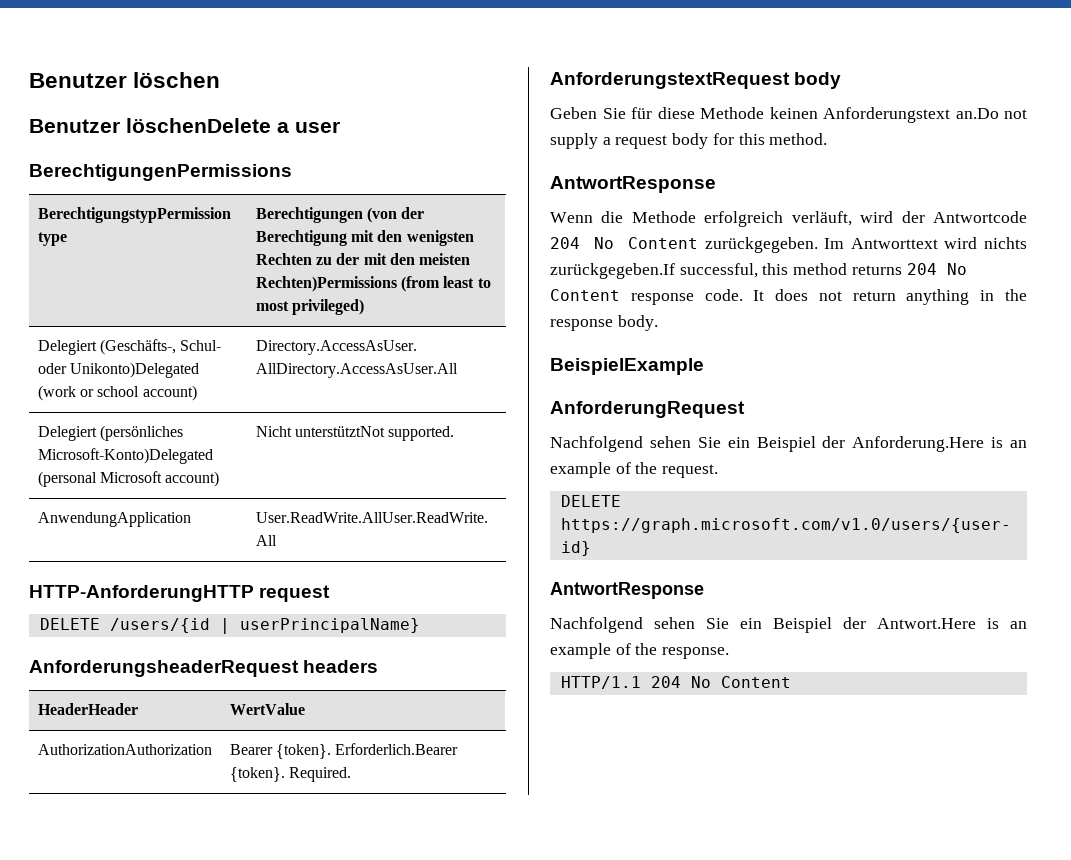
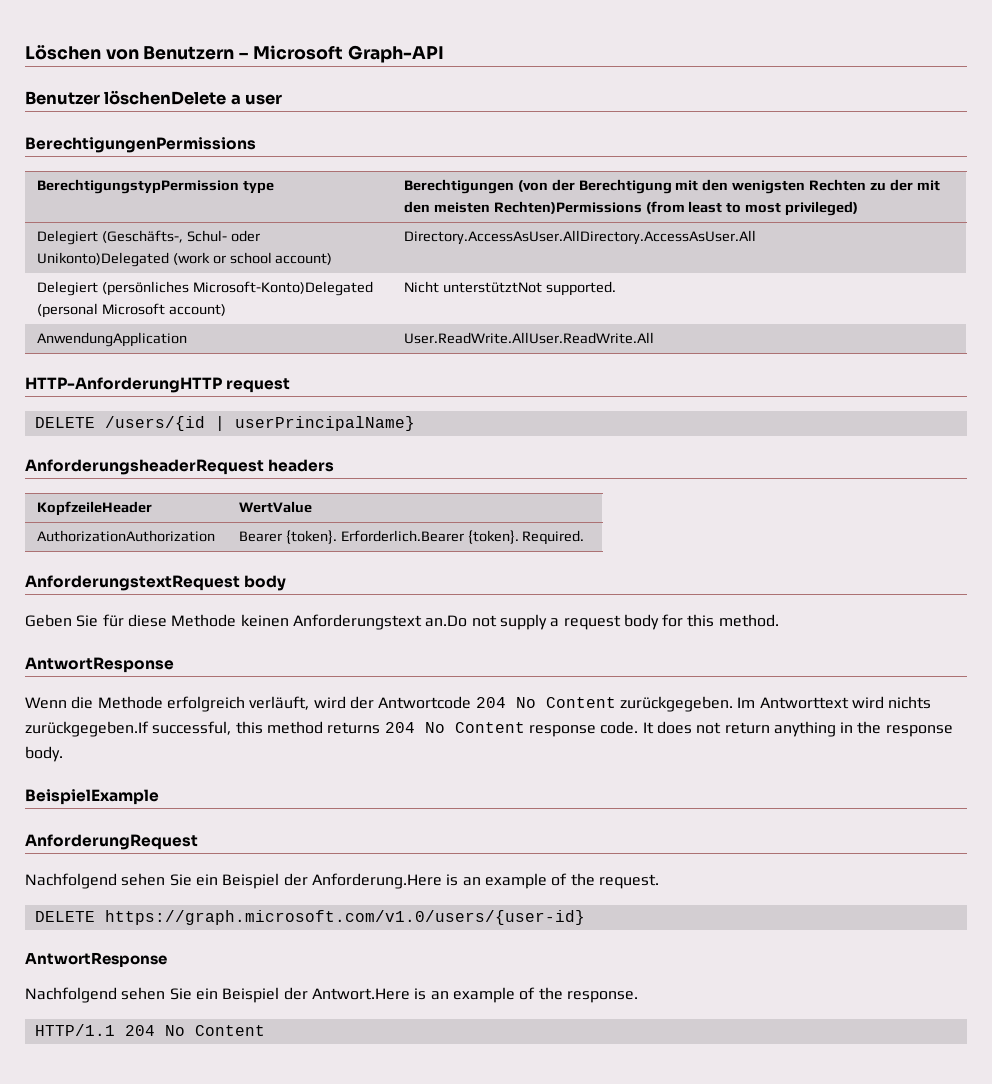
[29,72,221,88] Benutzer löschen -> [25,45,444,63] Löschen von Benutzern – Microsoft Graph-API
[37,703,138,715] HeaderHeader -> [36,501,152,516] KopfzeileHeader

